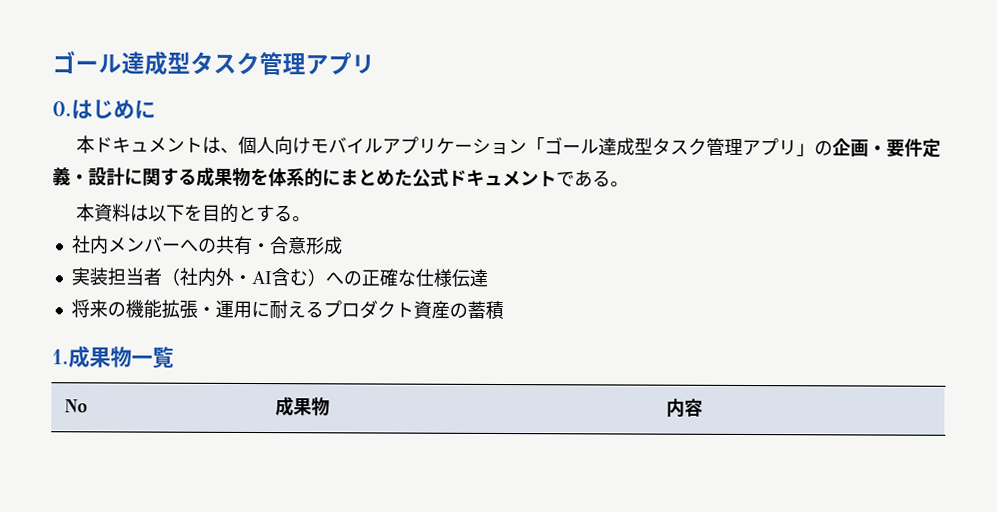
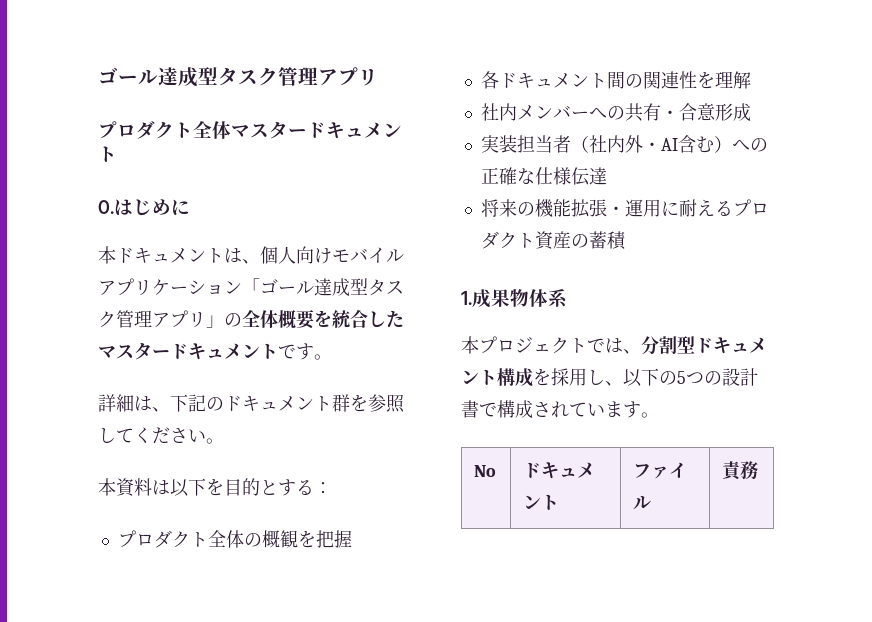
[52,50,375,76] ゴール達成型タスク管理アプリ -> [98,67,378,87] [98,121,402,139] [98,146,117,162] ゴール達成型タスク管理アプリ // プロダクト全体マスタードキュメント
[831,138,941,158] [52,166,611,188] 企画・要件定義・設計に関する成果物を体系的にまとめた公式ドキュメントである -> [242,310,404,329] [98,342,332,360] [98,394,405,413] [98,427,206,444] 全体概要を統合したマスタードキュメントです。 // 詳細は、下記のドキュメント群を参照してください
[291,216,311,222] 。 -> [314,482,332,494] [117,530,352,548] [480,71,751,89] ： // プロダクト全体の概観を把握 // 各ドキュメント間の関連性を理解
[131,346,174,369] [64,399,89,413] [275,396,331,417] [666,398,704,418] 一覧 // No | 成果物 | 内容 -> [529,288,567,308] [461,336,767,355] [461,368,758,387] [461,400,659,418] [474,465,497,477] [523,462,596,479] [523,494,560,510] [633,462,688,479] [633,496,652,510] [722,461,759,481] 体系 // 本プロジェクトでは、分割型ドキュメント構成を採用し、以下の5つの設計書で構成されています。 // No | ドキュメント | ファイル | 責務

